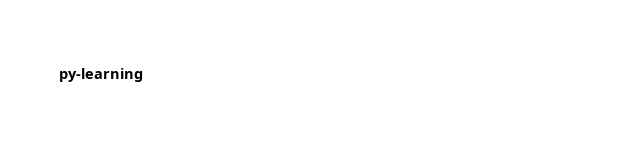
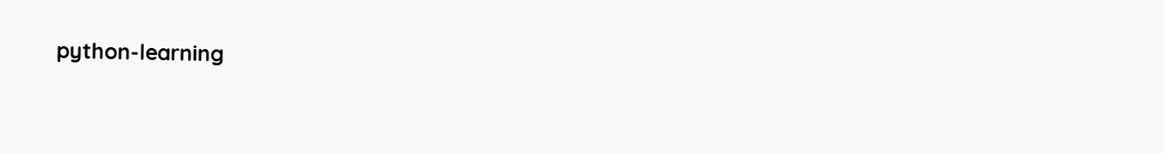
[59,68,143,82] py-learning -> [56,41,225,66] python-learning

